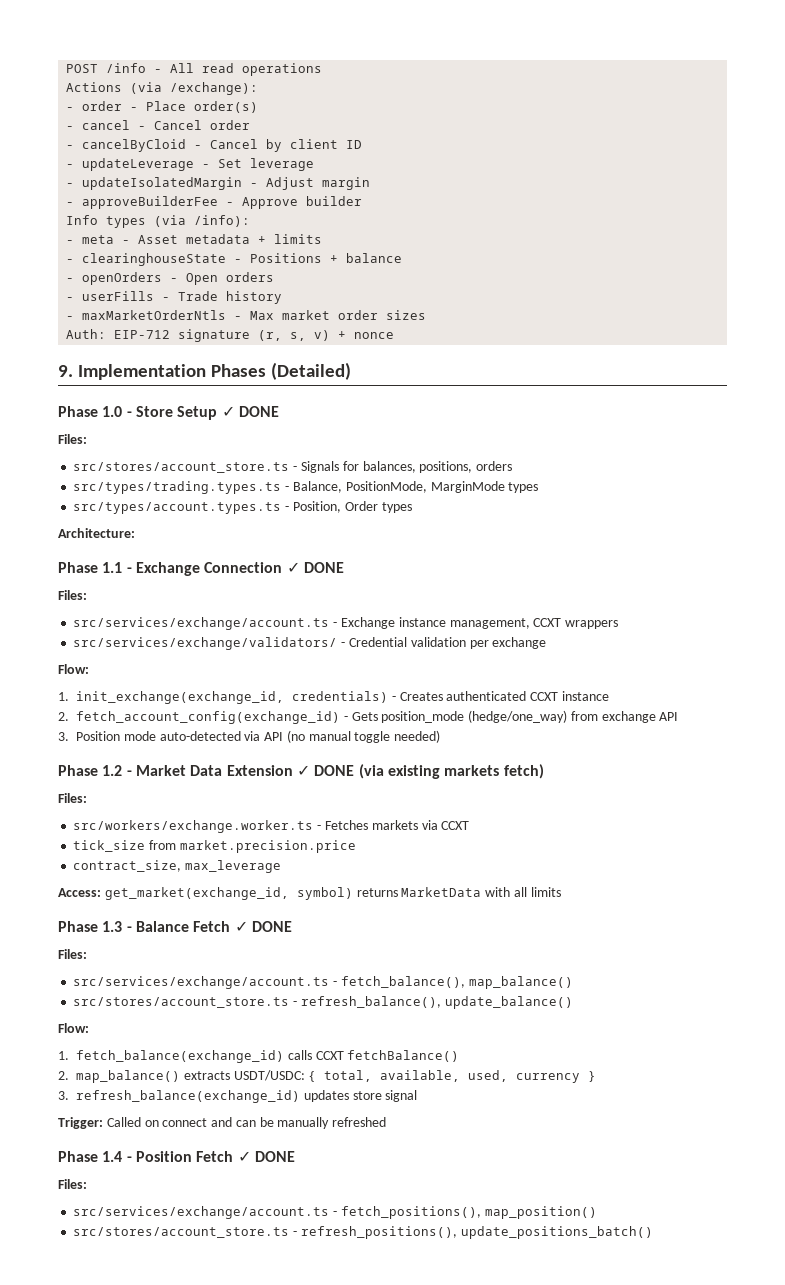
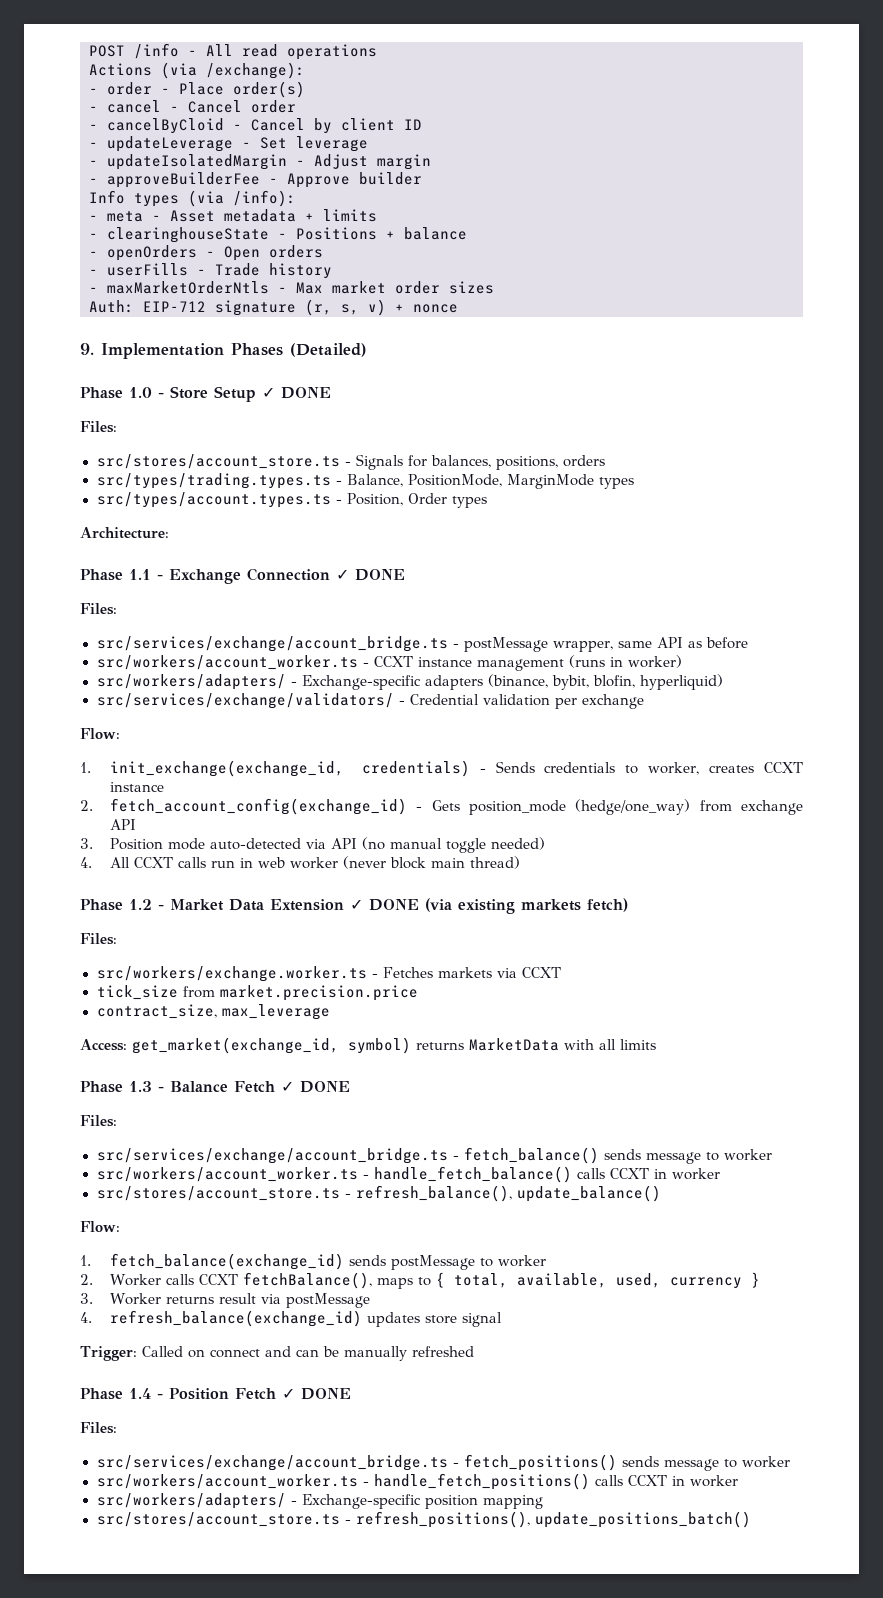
[73,617,619,630] src/services/exchange/account.ts - Exchange instance management, CCXT wrappers -> [96,636,748,652] [96,655,682,671] [96,674,723,690] src/services/exchange/account_bridge.ts - postMessage wrapper, same API as before // src/workers/account_worker.ts - CCXT instance management (runs in worker) // src/workers/adapters/ - Exchange-specific adapters (binance, bybit, blofin, hyperliquid)
[399,691,527,701] Creates authenticated -> [495,761,755,775] Sends credentials to worker, creates
(441, 736) none -> [80,856,520,869] // 4. All CCXT calls run in web worker (never block main thread)
[73,976,573,989] src/services/exchange/account.ts - fetch_balance(), map_balance() -> [96,1147,772,1164] [96,1166,720,1183] src/services/exchange/account_bridge.ts - fetch_balance() sends message to worker // src/workers/account_worker.ts - handle_fetch_balance() calls CCXT in worker
[287,1050,460,1062] [58,1070,305,1083] calls CCXT fetchBalance() // 2. map_balance() extracts USDT/USDC: -> [348,1255,546,1270] [80,1272,431,1289] sends postMessage to worker // 2. Worker calls CCXT fetchBalance(), maps to
(69, 1095) none -> [109,1293,370,1308] [80,1312,92,1323] Worker returns result via postMessage // 4.
[73,1206,597,1219] src/services/exchange/account.ts - fetch_positions(), map_position() -> [96,1454,790,1471] [96,1473,738,1490] [96,1493,543,1509] src/services/exchange/account_bridge.ts - fetch_positions() sends message to worker // src/workers/account_worker.ts - handle_fetch_positions() calls CCXT in worker // src/workers/adapters/ - Exchange-specific position mapping

